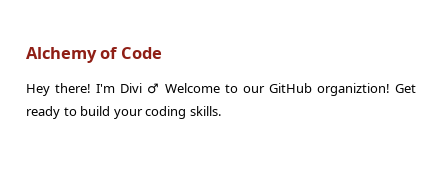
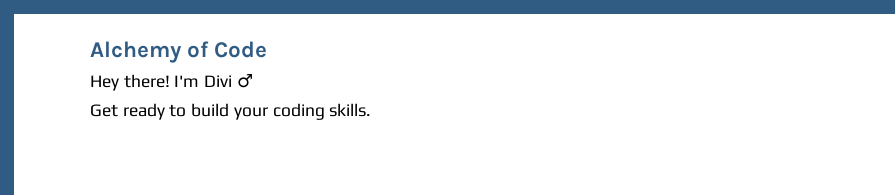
[164,83,390,96] Welcome to our GitHub organiztion! -> (253, 81) //

